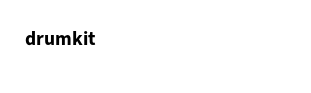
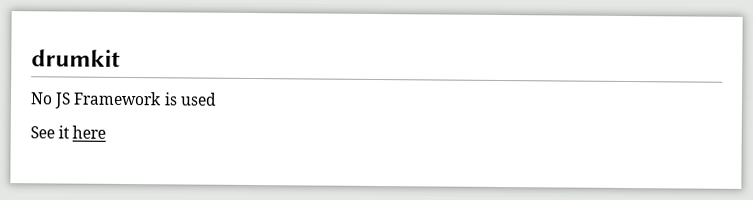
(96, 38) none -> [30,91,217,109] [30,125,107,139] // No JS Framework is used // See it here

